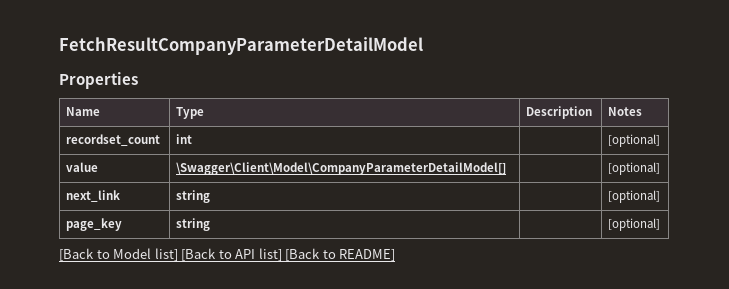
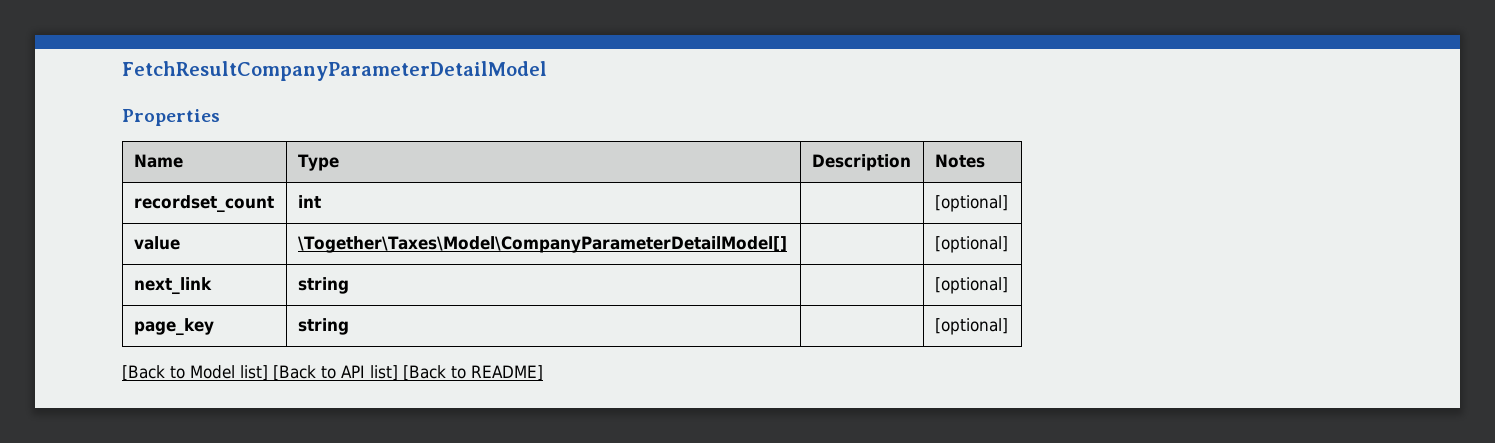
[175,162,506,175] \Swagger\Client\Model\CompanyParameterDetailModel[] -> [297,236,787,253] \Together\Taxes\Model\CompanyParameterDetailModel[]

